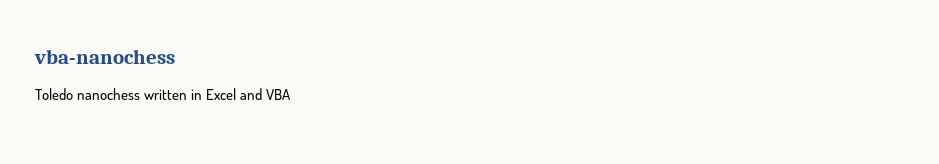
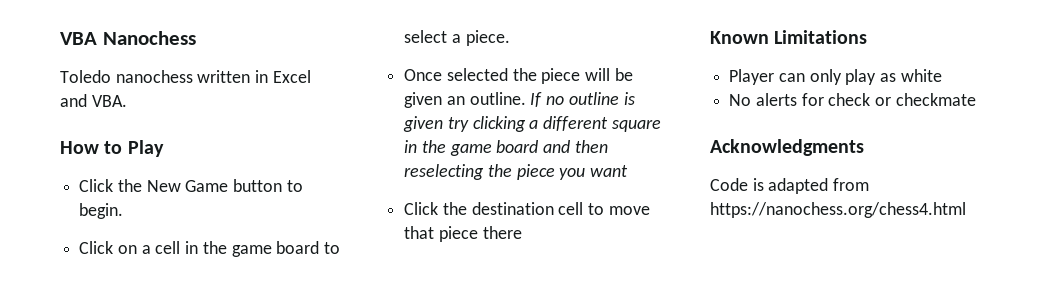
[34,49,175,64] vba-nanochess -> [60,31,196,45] VBA Nanochess
[266,89,291,100] VBA -> [91,95,127,107] [60,140,164,157] [79,179,303,192] [79,203,124,219] [79,241,341,257] [404,30,510,46] [404,68,633,84] [404,92,635,108] [403,116,661,132] [404,140,608,156] [404,164,629,180] [404,202,650,215] [404,226,522,242] [710,30,868,44] [729,69,942,85] [729,93,976,106] [710,139,864,156] [710,178,870,194] [710,202,966,218] VBA. // How to Play // Click the New Game button to begin. // Click on a cell in the game board to select a piece. // Once selected the piece will be given an outline. If no outline is given try clicking a different square in the game board and then reselecting the piece you want // Click the destination cell to move that piece there // Known Limitations // Player can only play as white // No alerts for check or checkmate // Acknowledgments // Code is adapted from https://nanochess.org/chess4.html

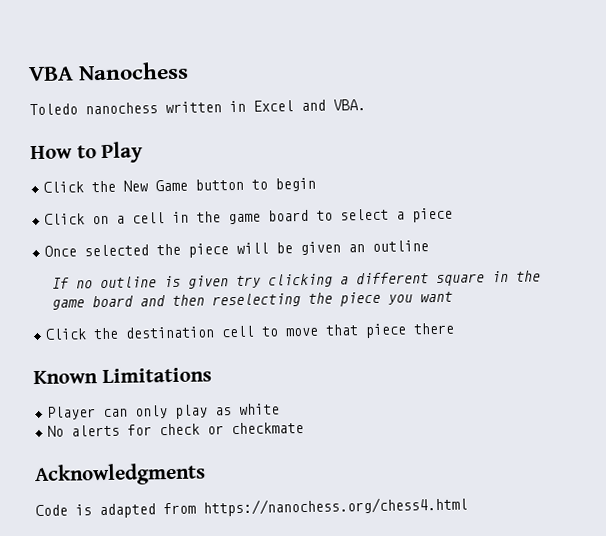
[79,203,124,219] begin. -> [275,177,317,192] begin
[465,30,510,46] piece. -> [412,207,454,223] piece
[469,92,526,105] outline. -> [372,240,430,252] outline //

